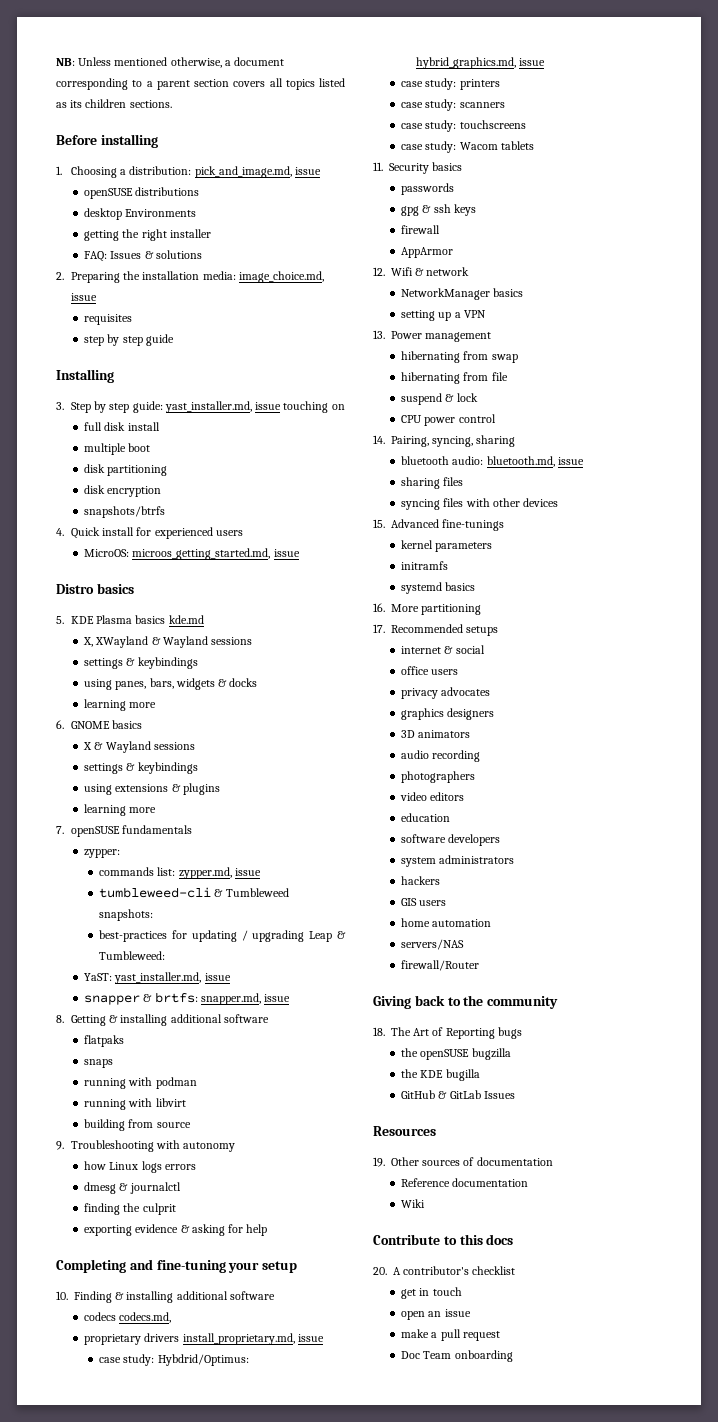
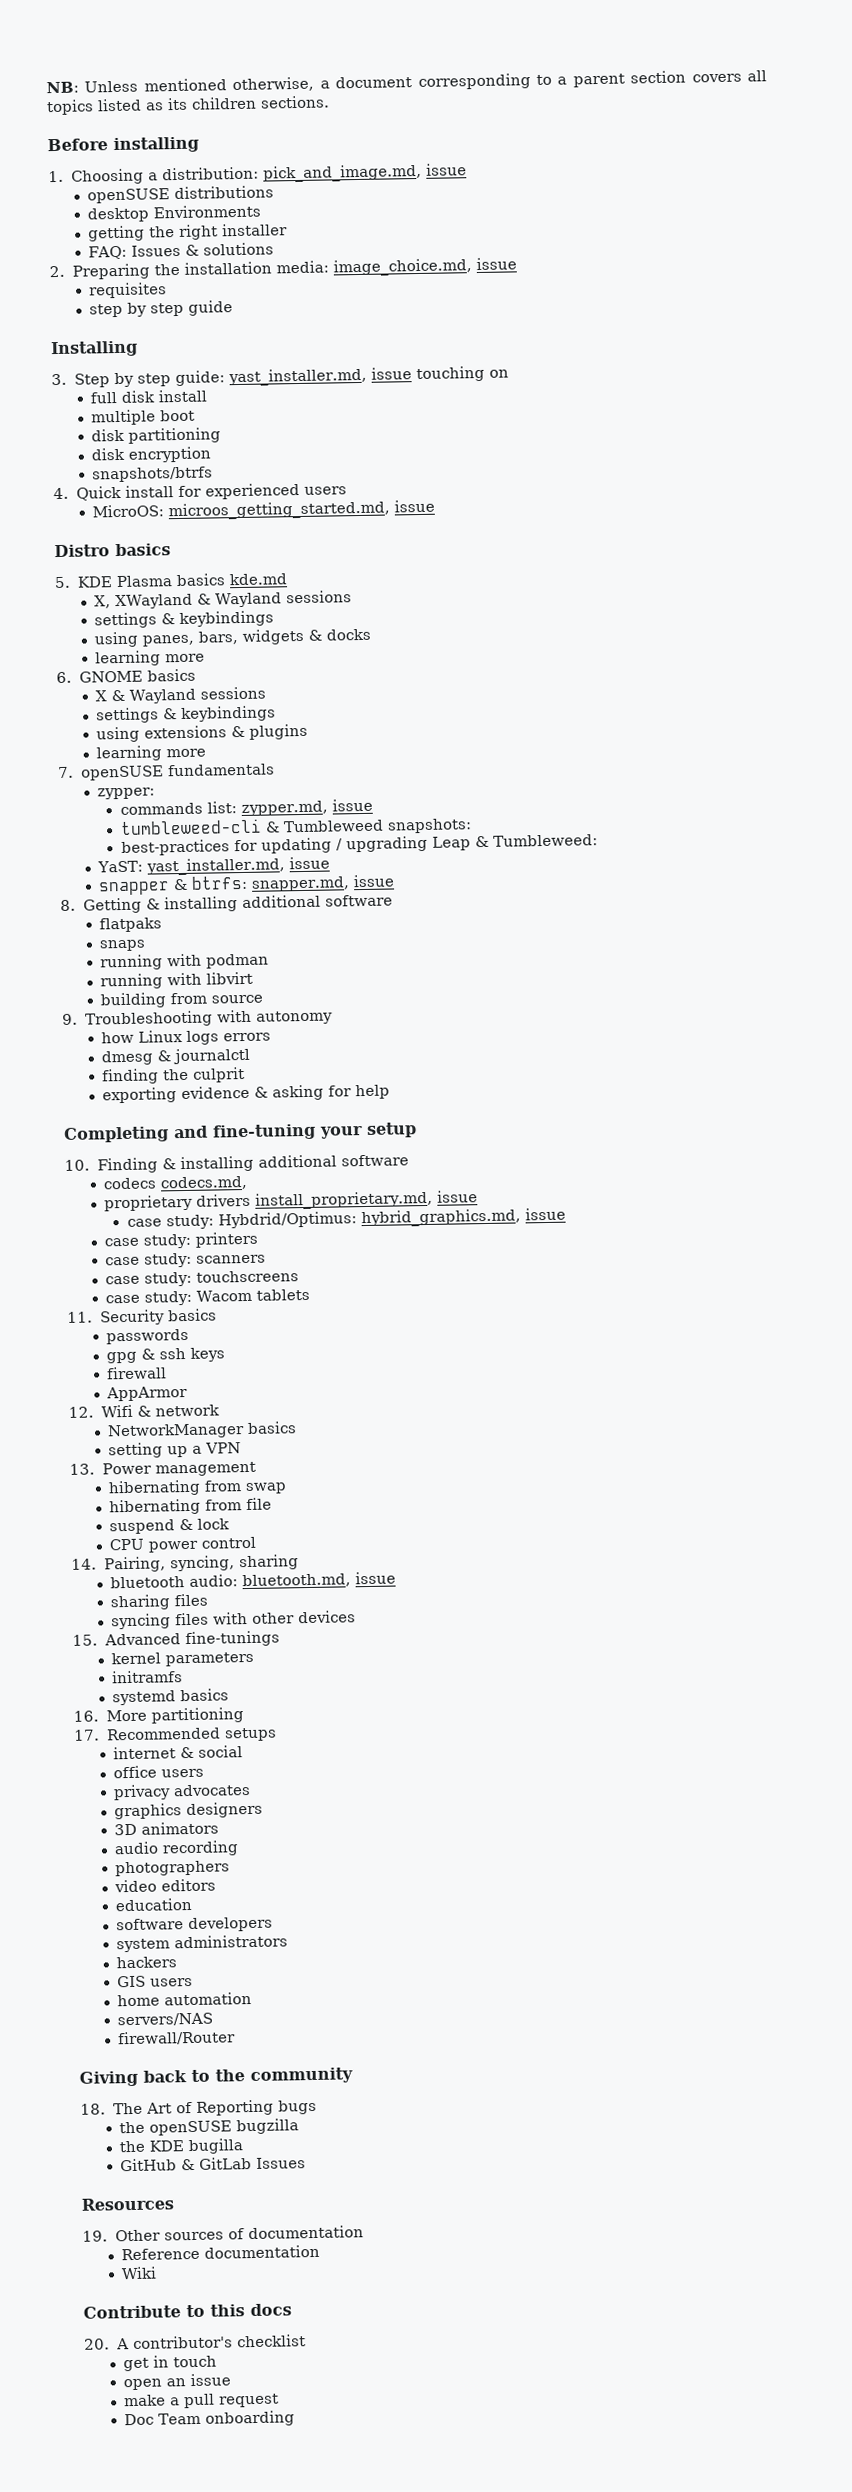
[154,992,198,1003] brtfs: -> [191,875,249,890] btrfs:

